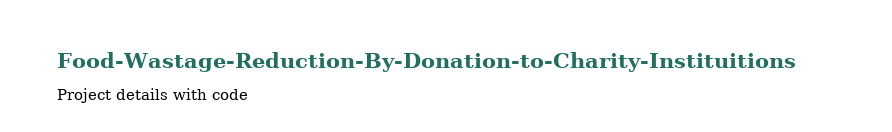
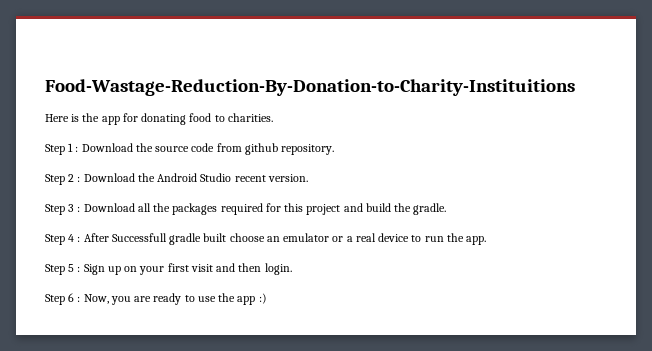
[57,88,248,103] Project details with code -> [45,113,273,125] [45,143,335,155] [45,173,308,185] [45,203,447,215] [45,233,487,245] [45,263,292,275] [45,293,267,305] Here is the app for donating food to charities. // Step 1 : Download the source code from github repository. // Step 2 : Download the Android Studio recent version. // Step 3 : Download all the packages required for this project and build the gradle. // Step 4 : After Successfull gradle built choose an emulator or a real device to run the app. // Step 5 : Sign up on your first visit and then login. // Step 6 : Now, you are ready to use the app :)

